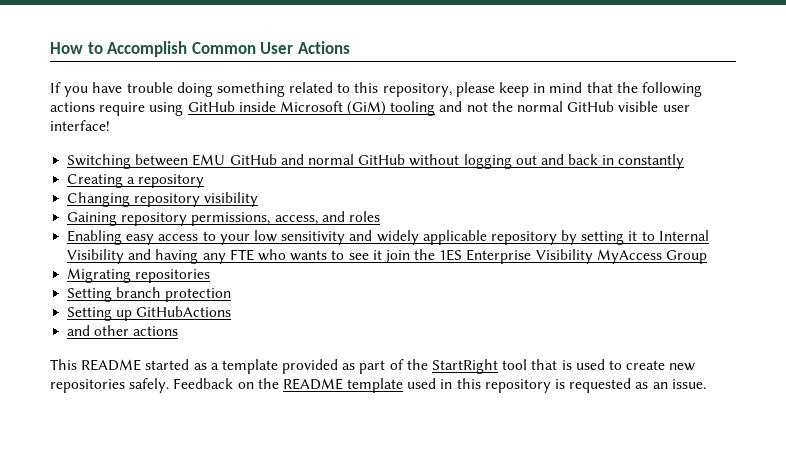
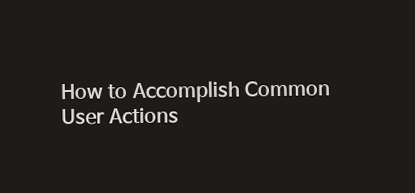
[50,82,702,97] [50,101,690,116] [50,120,110,131] [67,154,685,169] [67,174,205,188] [67,192,259,207] [67,211,380,226] [67,230,709,245] [67,249,708,264] [67,268,211,283] [67,287,232,302] [67,306,232,321] [67,325,179,336] [50,359,696,374] [50,378,706,393] // If you have trouble doing something related to this repository, please keep in mind that the following actions require using GitHub inside Microsoft (GiM) tooling and not the normal GitHub visible user interface! // Switching between EMU GitHub and normal GitHub without logging out and back in constantly // Creating a repository // Changing repository visibility // Gaining repository permissions, access, and roles // Enabling easy access to your low sensitivity and widely applicable repository by setting it to Internal Visibility and having any FTE who wants to see it join the 1ES Enterprise Visibility MyAccess Group // Migrating repositories // Setting branch protection // Setting up GitHubActions // and other actions // This README started as a template provided as part of the StartRight tool that is used to create new repositories safely. Feedback on the README template used in this repository is requested as an issue. -> (180, 116) none

